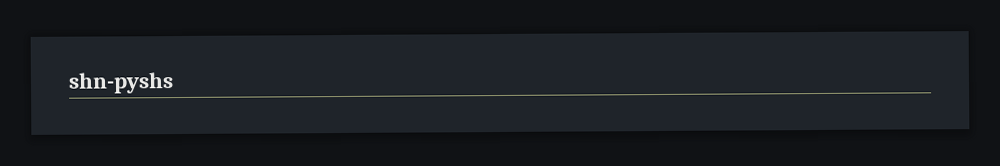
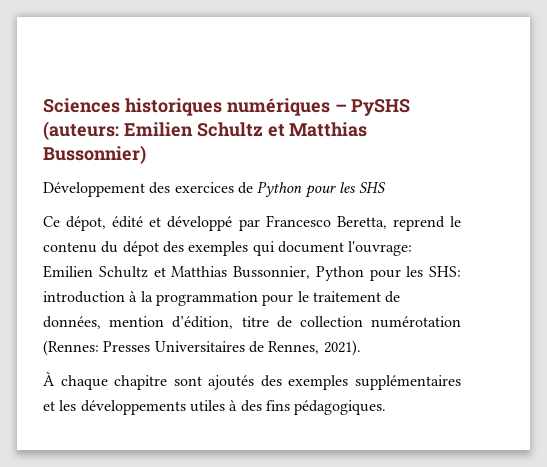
[68,72,174,94] shn-pyshs -> [43,98,411,116] [43,121,368,140] [43,145,146,164] [43,181,386,198] [43,215,461,231] [43,241,413,256] [43,265,461,281] [43,291,401,306] [43,316,462,329] [43,340,361,356] [43,372,461,390] [43,400,387,415] Sciences historiques numériques – PySHS (auteurs: Emilien Schultz et Matthias Bussonnier) // Développement des exercices de Python pour les SHS // Ce dépot, édité et développé par Francesco Beretta, reprend le contenu du dépot des exemples qui document l'ouvrage: Emilien Schultz et Matthias Bussonnier, Python pour les SHS: introduction à la programmation pour le traitement de données, mention d’édition, titre de collection numérotation (Rennes: Presses Universitaires de Rennes, 2021). // À chaque chapitre sont ajoutés des exemples supplémentaires et les développements utiles à des fins pédagogiques.

